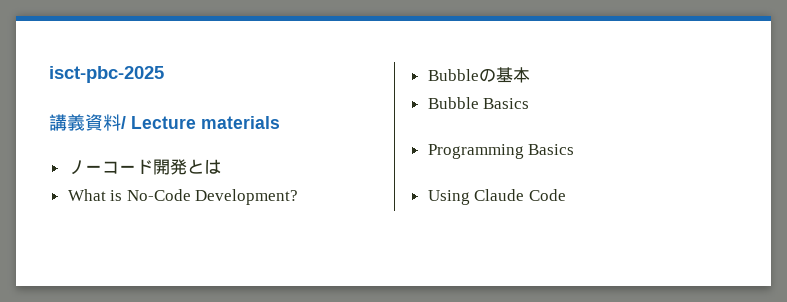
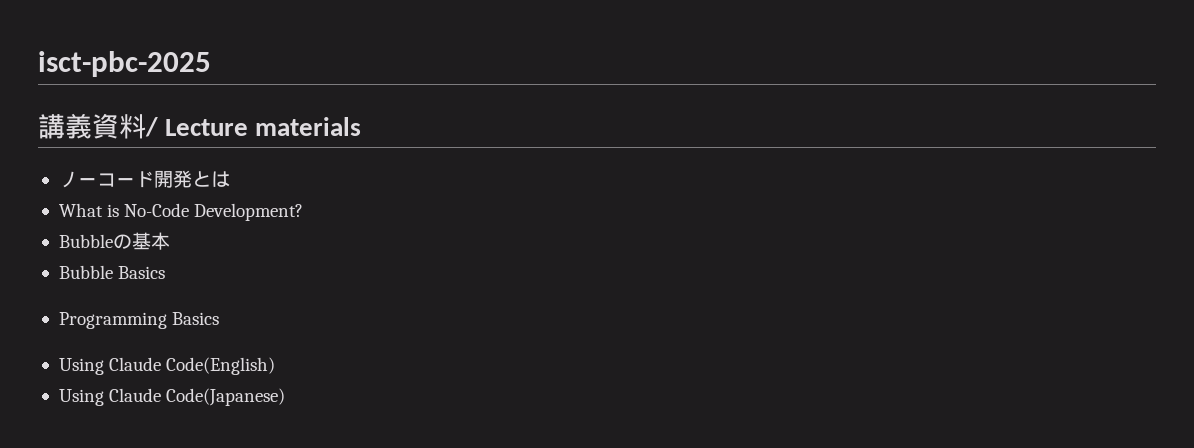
[528,189,566,201] Code -> [166,357,276,375] [58,388,286,406] Code(English) // Using Claude Code(Japanese)

